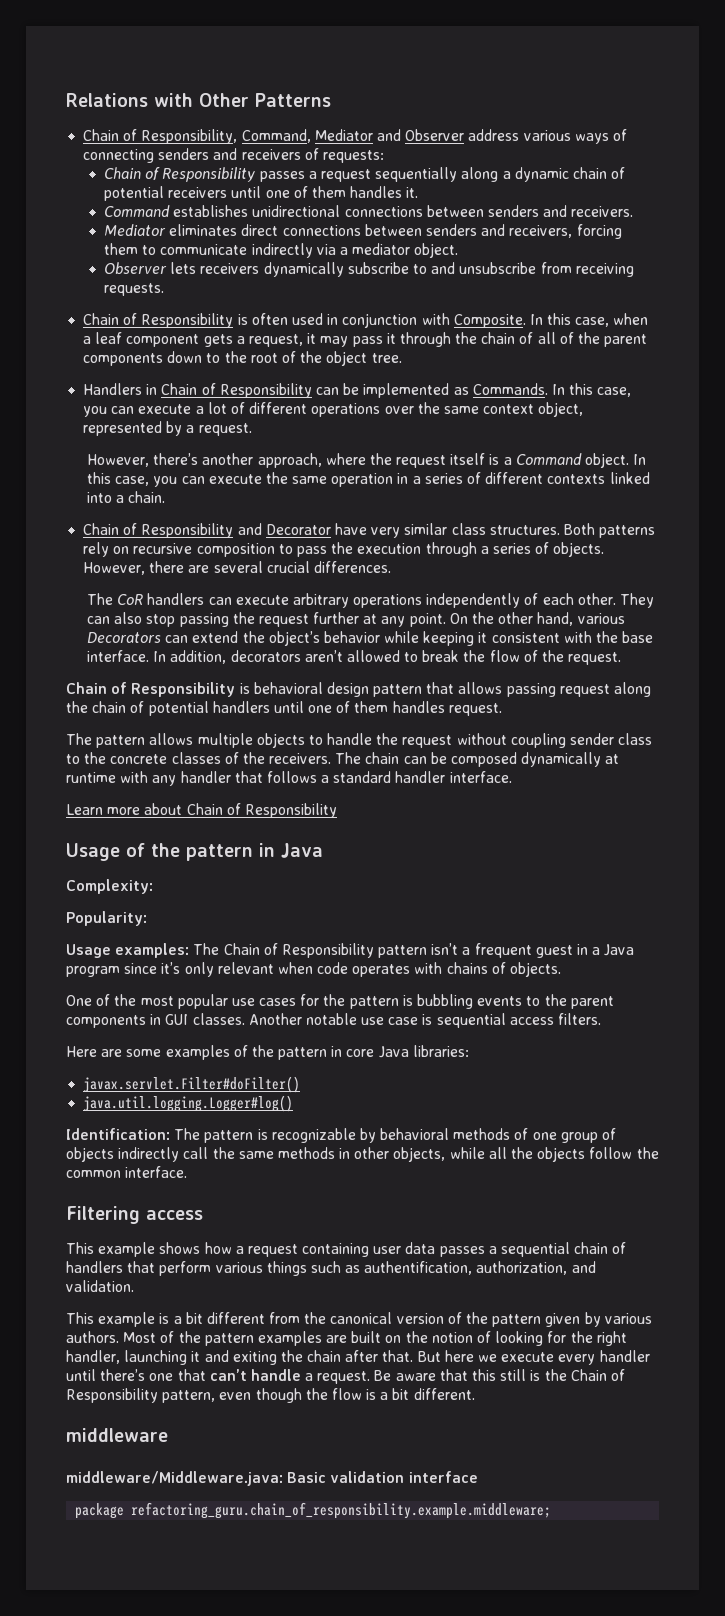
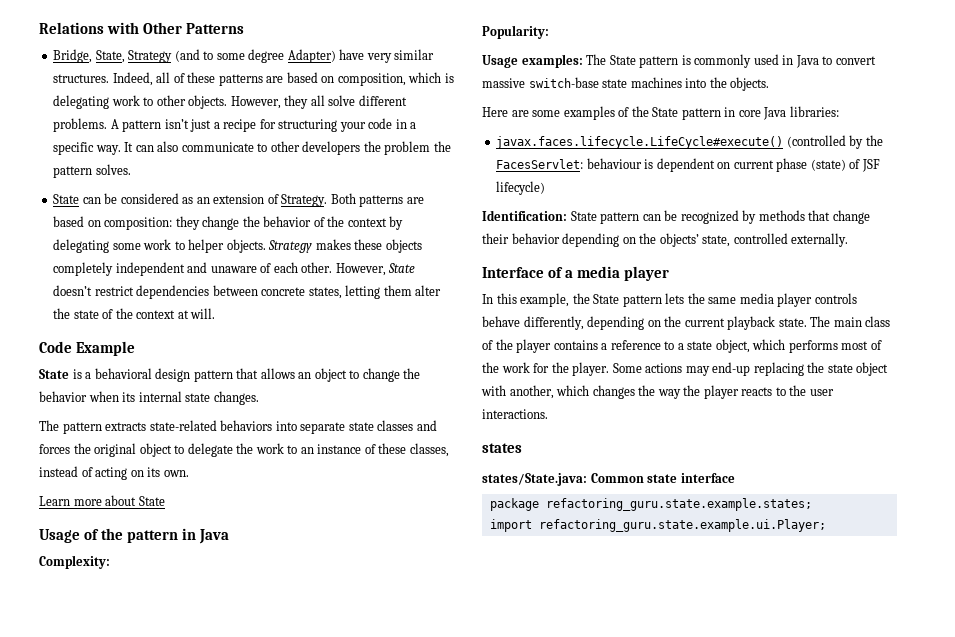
[83,129,627,144] [83,148,384,163] [104,167,626,182] [104,186,419,201] [104,205,634,217] [104,224,622,239] [104,243,459,258] [104,262,634,277] [104,283,165,296] [83,313,649,328] [83,332,648,347] [83,351,402,366] [83,383,632,398] [83,402,584,417] [83,421,252,436] [86,453,647,468] [86,472,650,487] [86,491,166,503] [83,523,656,538] [83,542,605,557] [83,561,391,575] [86,593,655,608] [86,612,625,627] [86,631,654,646] [86,650,622,665] [66,682,250,697] Chain of Responsibility, Command, Mediator and Observer address various ways of connecting senders and receivers of requests: // Chain of Responsibility passes a request sequentially along a dynamic chain of potential receivers until one of them handles it. // Command establishes unidirectional connections between senders and receivers. // Mediator eliminates direct connections between senders and receivers, forcing them to communicate indirectly via a mediator object. // Observer lets receivers dynamically subscribe to and unsubscribe from receiving requests. // Chain of Responsibility is often used in conjunction with Composite. In this case, when a leaf component gets a request, it may pass it through the chain of all of the parent components down to the root of the object tree. // Handlers in Chain of Responsibility can be implemented as Commands. In this case, you can execute a lot of different operations over the same context object, represented by a request. // However, there’s another approach, where the request itself is a Command object. In this case, you can execute the same operation in a series of different contexts linked into a chain. // Chain of Responsibility and Decorator have very similar class structures. Both patterns rely on recursive composition to pass the execution through a series of objects. However, there are several crucial differences. // The CoR handlers can execute arbitrary operations independently of each other. They can also stop passing the request further at any point. On the other hand, various Decorators can extend the object’s behavior while keeping it consistent with the base interface. In addition, decorators aren’t allowed to break the flow of the request. // Chain of Responsibility is -> [53,49,435,63] [53,72,454,86] [53,95,407,109] [53,118,417,132] [53,141,451,155] [53,164,131,178] [53,193,424,207] [53,216,404,230] [53,239,422,253] [53,262,416,276] [53,285,442,299] [53,308,216,319] [39,341,135,356] [39,369,92,379] Bridge, State, Strategy (and to some degree Adapter) have very similar structures. Indeed, all of these patterns are based on composition, which is delegating work to other objects. However, they all solve different problems. A pattern isn’t just a recipe for structuring your code in a specific way. It can also communicate to other developers the problem the pattern solves. // State can be considered as an extension of Strategy. Both patterns are based on composition: they change the behavior of the context by delegating some work to helper objects. Strategy makes these objects completely independent and unaware of each other. However, State doesn’t restrict dependencies between concrete states, letting them alter the state of the context at will. // Code Example // State is a
[506,682,652,697] [66,701,502,716] [66,733,653,748] [66,752,620,767] [66,771,512,786] passing request along the chain of potential handlers until one of them handles request. // The pattern allows multiple objects to handle the request without coupling sender class to the concrete classes of the receivers. The chain can be composed dynamically at runtime with any handler that follows a standard handler interface. -> [298,368,421,382] [39,391,259,405] [39,420,437,434] [39,443,449,457] [39,466,189,480] an object to change the behavior when its internal state changes. // The pattern extracts state-related behaviors into separate state classes and forces the original object to delegate the work to an instance of these classes, instead of acting on its own.
[186,803,337,818] Chain of Responsibility -> [138,496,165,506] State
[223,943,635,958] [66,962,562,977] [66,994,614,1009] [66,1013,602,1028] Chain of Responsibility pattern isn’t a frequent guest in a Java program since it’s only relevant when code operates with chains of objects. // One of the most popular use cases for the pattern is bubbling events to the parent components in GUI classes. Another notable use case is sequential access filters. -> [609,54,876,68] [482,77,770,91] State pattern is commonly used in Java to convert massive switch-base state machines into the objects.
(274, 1051) none -> [652,107,679,117] State
[83,1076,301,1093] [83,1095,294,1112] [66,1128,617,1143] [66,1147,659,1162] [66,1166,188,1178] [66,1206,203,1224] [66,1242,627,1257] [66,1261,596,1276] [66,1280,134,1292] [66,1312,652,1327] [66,1331,627,1346] [66,1350,650,1365] [66,1369,625,1384] [66,1388,475,1403] [66,1428,168,1442] [66,1471,405,1486] javax.servlet.Filter#doFilter() // java.util.logging.Logger#log() // Identification: The pattern is recognizable by behavioral methods of one group of objects indirectly call the same methods in other objects, while all the objects follow the common interface. // Filtering access // This example shows how a request containing user data passes a sequential chain of handlers that perform various things such as authentification, authorization, and validation. // This example is a bit different from the canonical version of the pattern given by various authors. Most of the pattern examples are built on the notion of looking for the right handler, launching it and exiting the chain after that. But here we execute every handler until there’s one that can’t handle a request. Be aware that this still is the Chain of Responsibility pattern, even though the flow is a bit different. // middleware // middleware/Middleware.java: Basic validation -> [496,135,883,149] [496,158,880,172] [496,181,546,195] [482,210,870,224] [482,233,849,247] [482,266,669,281] [482,293,857,307] [482,316,891,330] [482,339,882,353] [482,362,889,376] [481,385,834,399] [482,409,548,419] [482,443,522,453] [482,473,678,486] javax.faces.lifecycle.LifeCycle#execute() (controlled by the FacesServlet: behaviour is dependent on current phase (state) of JSF lifecycle) // Identification: State pattern can be recognized by methods that change their behavior depending on the objects’ state, controlled externally. // Interface of a media player // In this example, the State pattern lets the same media player controls behave differently, depending on the current playback state. The main class of the player contains a reference to a state object, which performs most of the work for the player. Some actions may end-up replacing the state object with another, which changes the way the player reacts to the user interactions. // states // states/State.java: Common state
[131,1502,552,1519] refactoring_guru.chain_of_responsibility.example.middleware; -> [545,498,812,511] [489,519,826,532] refactoring_guru.state.example.states; // import refactoring_guru.state.example.ui.Player;

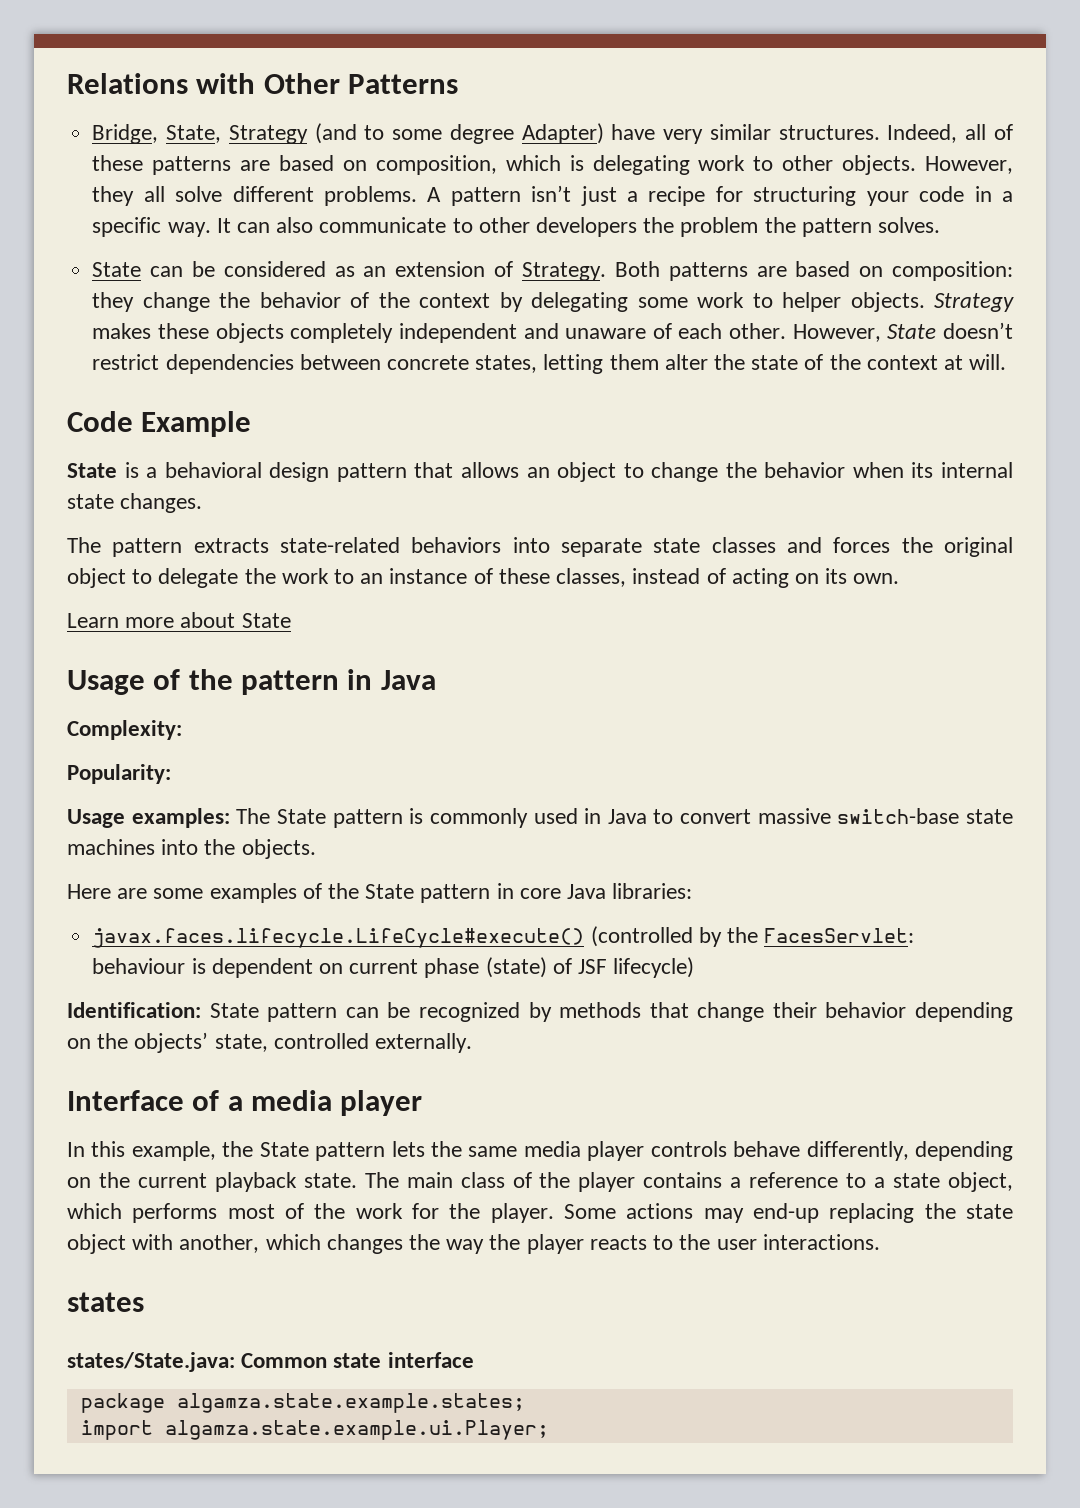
[545,498,812,511] refactoring_guru.state.example.states; -> [176,1393,525,1413] algamza.state.example.states;
[538,519,826,532] refactoring_guru.state.example.ui.Player; -> [164,1420,549,1440] algamza.state.example.ui.Player;

